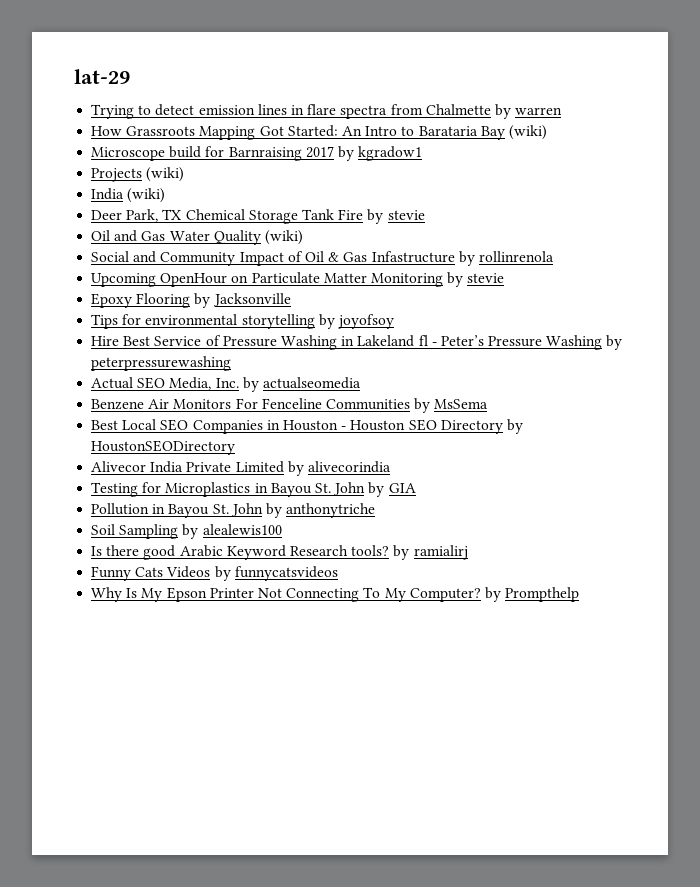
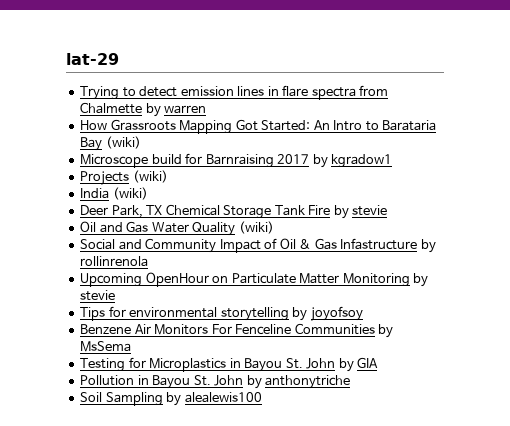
[91,293,291,308] // Epoxy Flooring by Jacksonville -> (116, 295) none
[91,335,623,350] [91,356,232,371] [91,377,361,392] // Hire Best Service of Pressure Washing in Lakeland fl - Peter’s Pressure Washing by peterpressurewashing // Actual SEO Media, Inc. by actualseomedia -> (363, 313) none
[91,419,523,434] [91,440,236,455] [91,461,391,476] // Best Local SEO Companies in Houston - Houston SEO Directory by HoustonSEODirectory // Alivecor India Private Limited by alivecorindia -> (132, 346) none
[91,545,468,560] [91,566,338,581] [91,587,580,602] // Is there good Arabic Keyword Research tools? by ramialirj // Funny Cats Videos by funnycatsvideos // Why Is My Epson Printer Not Connecting To My Computer? by Prompthelp -> (262, 397) none

